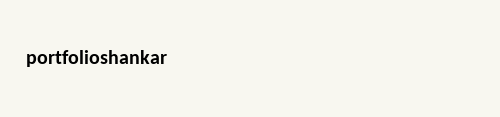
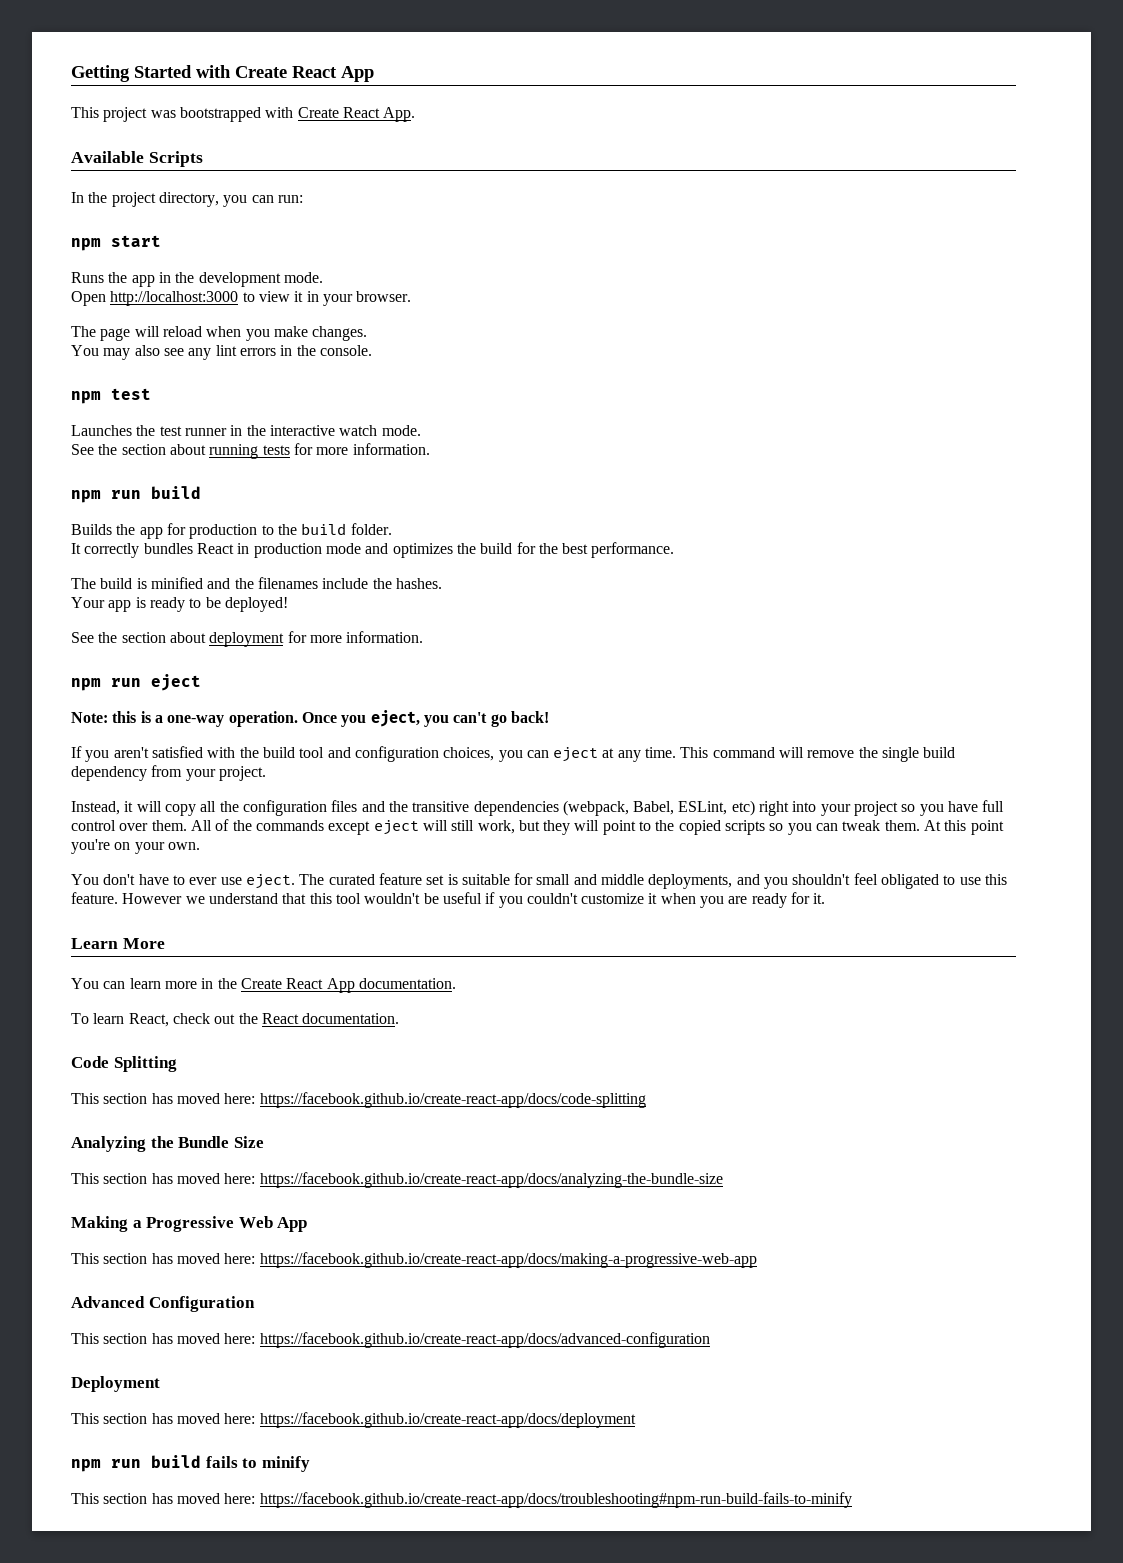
[26,50,167,67] portfolioshankar -> [71,65,374,82] [71,107,416,122] [71,151,203,167] [71,192,303,207] [71,235,161,251] [71,272,323,287] [71,291,412,306] [71,326,368,341] [71,345,372,360] [71,388,151,404] [71,425,421,436] [71,443,430,459] [71,486,201,503] [71,523,392,539] [71,542,675,558] [71,577,442,589] [71,597,288,612] [71,631,424,647] [71,674,201,691] [71,710,549,727] [71,746,956,762] [71,765,266,781] [71,800,1005,816] [71,819,1004,835] [71,839,200,854] [71,873,1008,889] [71,892,826,908] [71,938,165,949] [71,978,456,993] [71,1013,400,1027] [71,1056,177,1072] [71,1092,646,1108] [71,1136,264,1152] [71,1172,723,1188] [71,1216,308,1232] [71,1252,757,1268] [71,1296,255,1312] [71,1332,710,1348] [71,1376,160,1392] [71,1412,636,1428] [71,1455,310,1472] [71,1492,852,1508] Getting Started with Create React App // This project was bootstrapped with Create React App. // Available Scripts // In the project directory, you can run: // npm start // Runs the app in the development mode. // Open http://localhost:3000 to view it in your browser. // The page will reload when you make changes. // You may also see any lint errors in the console. // npm test // Launches the test runner in the interactive watch mode. // See the section about running tests for more information. // npm run build // Builds the app for production to the build folder. // It correctly bundles React in production mode and optimizes the build for the best performance. // The build is minified and the filenames include the hashes. // Your app is ready to be deployed! // See the section about deployment for more information. // npm run eject // Note: this is a one-way operation. Once you eject, you can't go back! // If you aren't satisfied with the build tool and configuration choices, you can eject at any time. This command will remove the single build dependency from your project. // Instead, it will copy all the configuration files and the transitive dependencies (webpack, Babel, ESLint, etc) right into your project so you have full control over them. All of the commands except eject will still work, but they will point to the copied scripts so you can tweak them. At this point you're on your own. // You don't have to ever use eject. The curated feature set is suitable for small and middle deployments, and you shouldn't feel obligated to use this feature. However we understand that this tool wouldn't be useful if you couldn't customize it when you are ready for it. // Learn More // You can learn more in the Create React App documentation. // To learn React, check out the React documentation. // Code Splitting // This section has moved here: https://facebook.github.io/create-react-app/docs/code-splitting // Analyzing the Bundle Size // This section has moved here: https://facebook.github.io/create-react-app/docs/analyzing-the-bundle-size // Making a Progressive Web App // This section has moved here: https://facebook.github.io/create-react-app/docs/making-a-progressive-web-app // Advanced Configuration // This section has moved here: https://facebook.github.io/create-react-app/docs/advanced-configuration // Deployment // This section has moved here: https://facebook.github.io/create-react-app/docs/deployment // npm run build fails to minify // This section has moved here: https://facebook.github.io/create-react-app/docs/troubleshooting#npm-run-build-fails-to-minify

